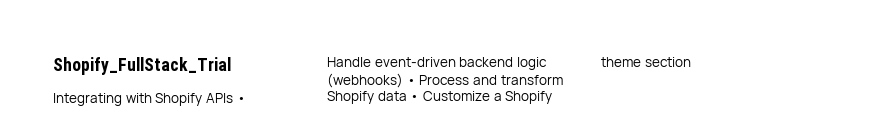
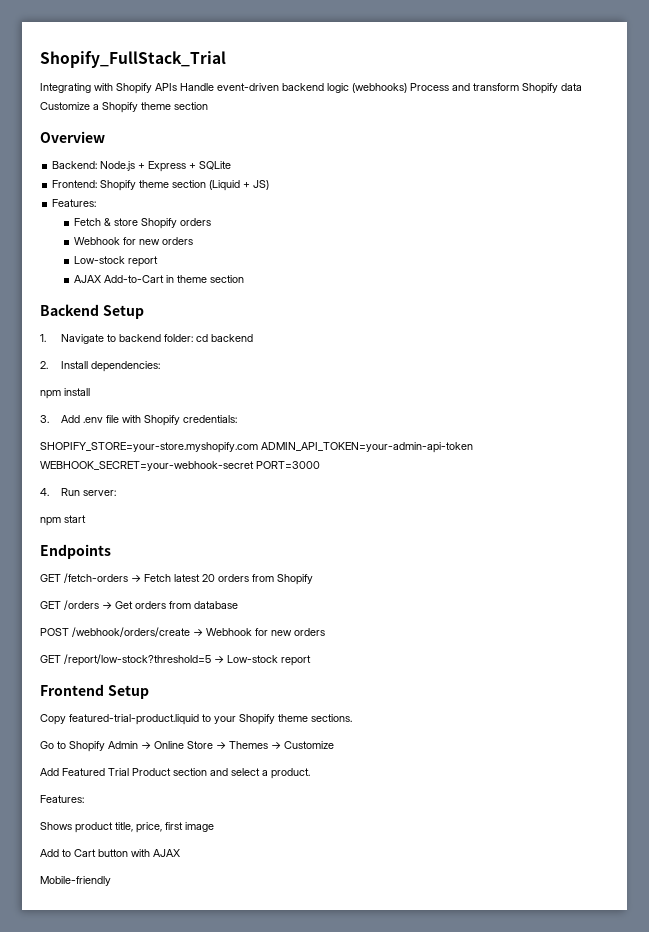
[236,97,246,103] • -> (177, 87) none
[406,79,416,85] • -> (407, 88) none
[410,95,420,101] • -> (582, 87) none
(691, 62) none -> [40,131,105,143] [52,161,232,172] [52,180,270,191] [52,199,97,207] [73,218,211,229] [73,237,193,245] [73,256,158,267] [73,275,244,283] [40,304,144,319] [40,334,254,344] [40,361,161,372] [40,388,90,399] [40,415,238,426] [40,442,473,453] [40,461,320,471] [40,488,117,496] [40,515,86,526] [40,544,111,559] [40,573,313,585] [40,600,238,610] [40,627,325,637] [40,654,311,666] [40,684,149,699] [40,714,352,725] [40,741,334,752] [40,768,310,779] [40,795,84,803] [40,822,214,833] [40,849,180,857] [40,876,111,886] // Overview // Backend: Node.js + Express + SQLite // Frontend: Shopify theme section (Liquid + JS) // Features: // Fetch & store Shopify orders // Webhook for new orders // Low-stock report // AJAX Add-to-Cart in theme section // Backend Setup // 1. Navigate to backend folder: cd backend // 2. Install dependencies: // npm install // 3. Add .env file with Shopify credentials: // SHOPIFY_STORE=your-store.myshopify.com ADMIN_API_TOKEN=your-admin-api-token WEBHOOK_SECRET=your-webhook-secret PORT=3000 // 4. Run server: // npm start // Endpoints // GET /fetch-orders → Fetch latest 20 orders from Shopify // GET /orders → Get orders from database // POST /webhook/orders/create → Webhook for new orders // GET /report/low-stock?threshold=5 → Low-stock report // Frontend Setup // Copy featured-trial-product.liquid to your Shopify theme sections. // Go to Shopify Admin → Online Store → Themes → Customize // Add Featured Trial Product section and select a product. // Features: // Shows product title, price, first image // Add to Cart button with AJAX // Mobile-friendly

